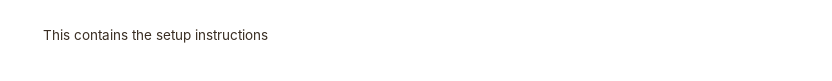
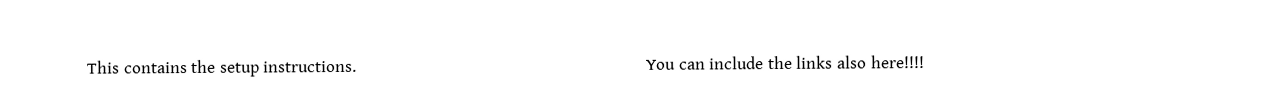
[195,29,268,40] instructions -> [263,60,358,73] [646,55,925,70] instructions. // You can include the links also here!!!!

